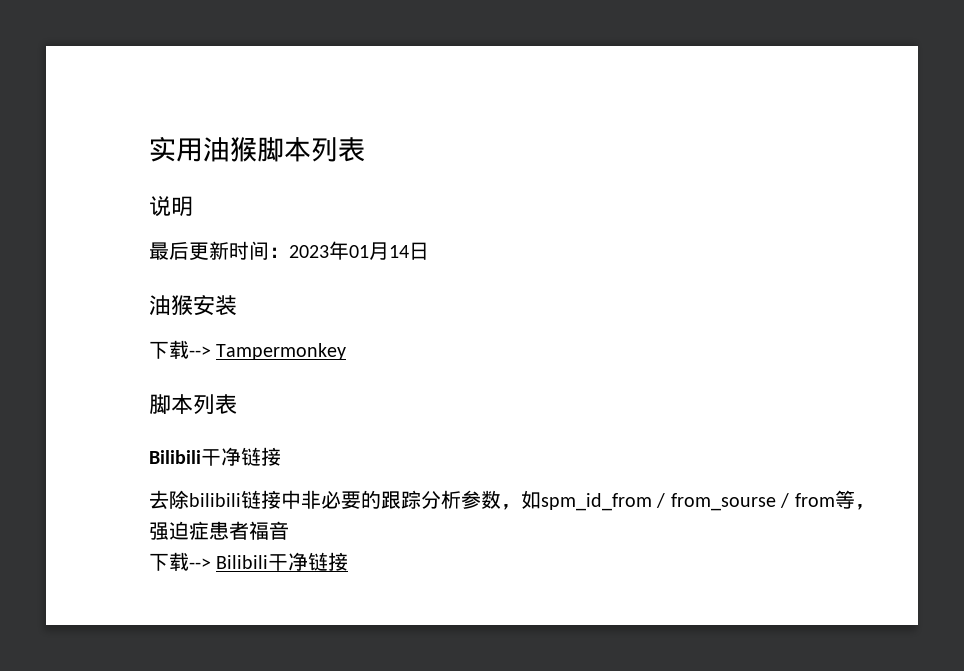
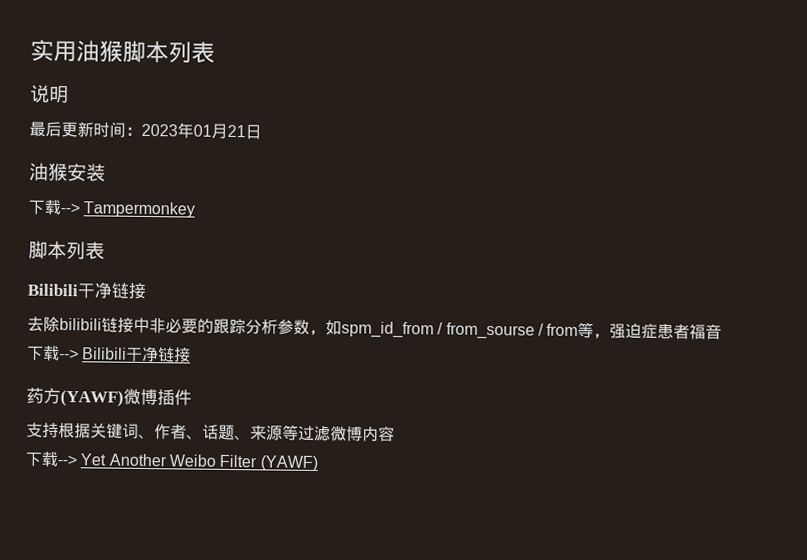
[389,245,409,258] 14 -> [227,124,246,138] 21
(349, 561) none -> [26,387,192,407] [26,422,395,442] [25,451,318,472] // 药方(YAWF)微博插件 // 支持根据关键词、作者、话题、来源等过滤微博内容 // 下载--> Yet Another Weibo Filter (YAWF)

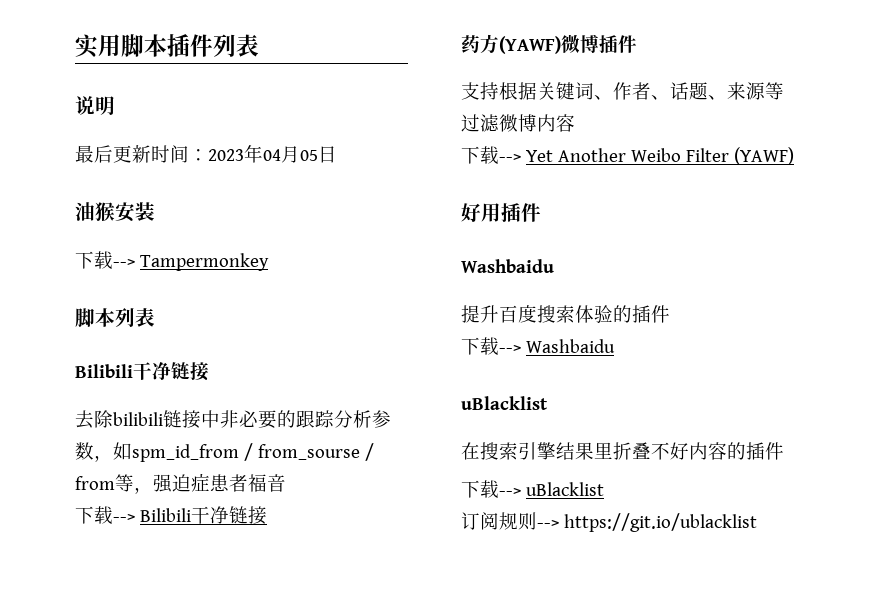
[76,40,169,64] 油猴脚本 -> [121,34,213,57] 脚本插件
[193,123,246,139] 01月21 -> [263,146,318,163] 04月05
(318, 463) none -> [461,203,541,222] [461,259,554,273] [461,305,670,323] [461,337,615,355] [461,396,548,410] [461,442,784,460] [461,480,604,498] [461,512,757,532] // 好用插件 // Washbaidu // 提升百度搜索体验的插件 // 下载--> Washbaidu // uBlacklist // 在搜索引擎结果里折叠不好内容的插件 // 下载--> uBlacklist // 订阅规则--> https://git.io/ublacklist

